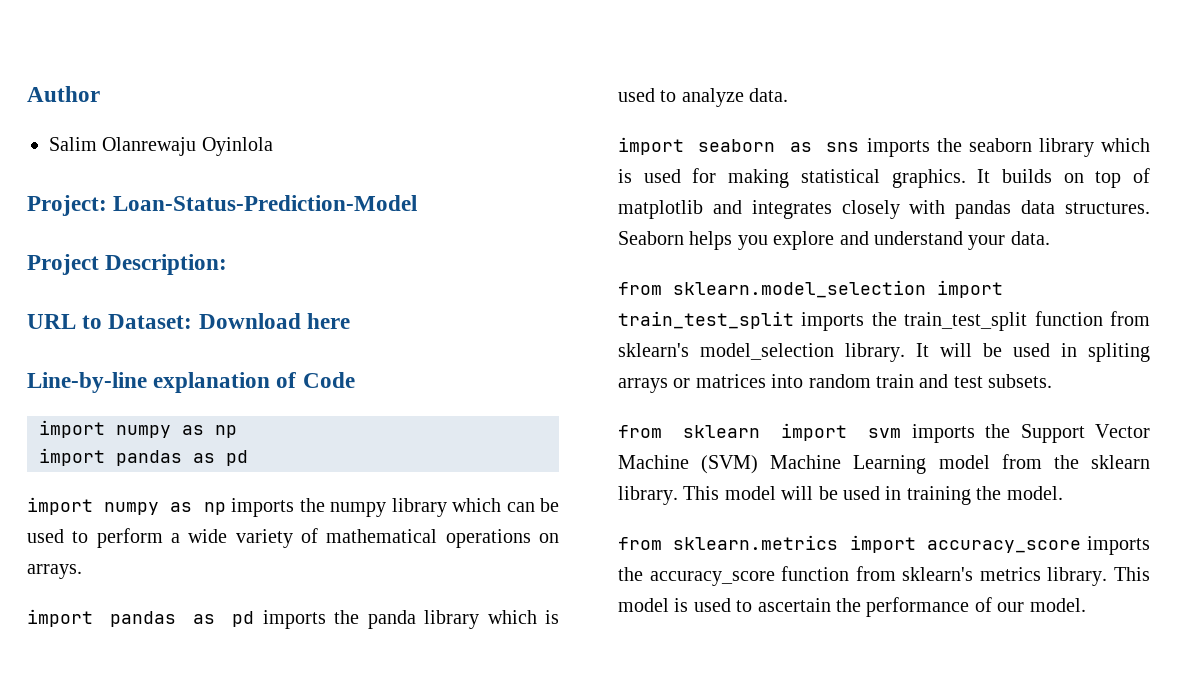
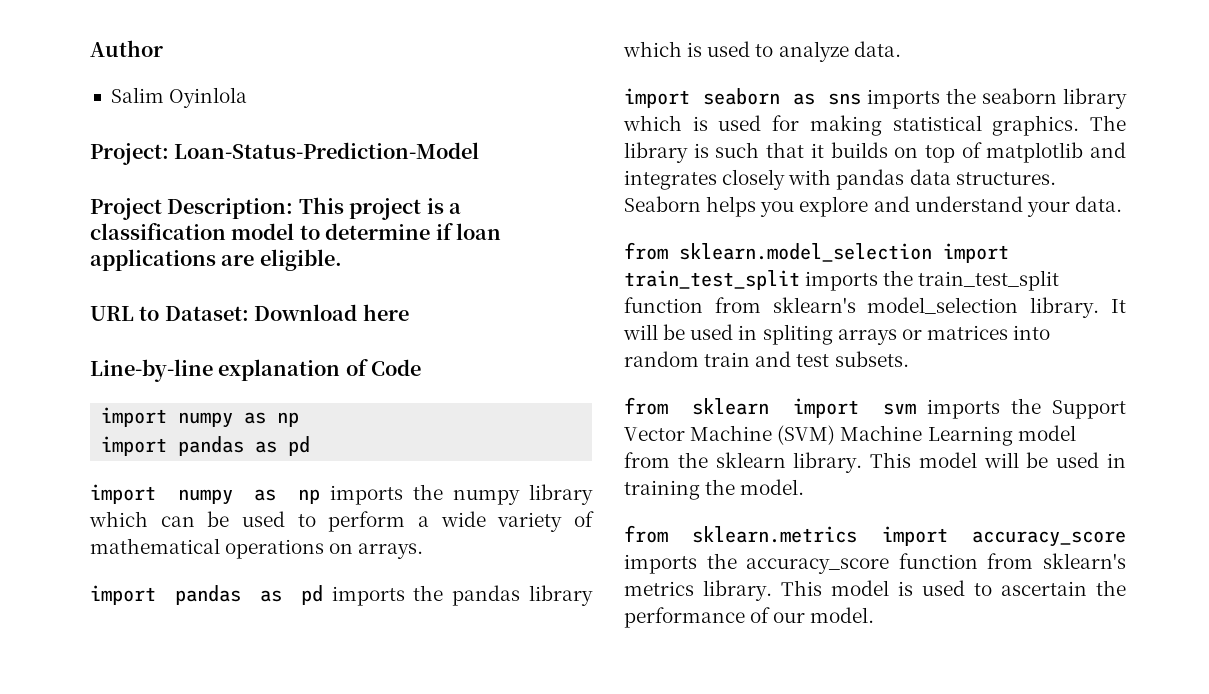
[102,137,197,156] Olanrewaju -> (164, 95) none
(228, 264) none -> [298,197,461,220] [90,223,501,240] [90,249,342,271] This project is a classification model to determine if loan applications are eligible.
[367,610,416,629] panda -> [452,585,521,606] pandas
[977,169,991,183] It -> [1090,115,1126,131] [624,142,824,163] The library is such that it

